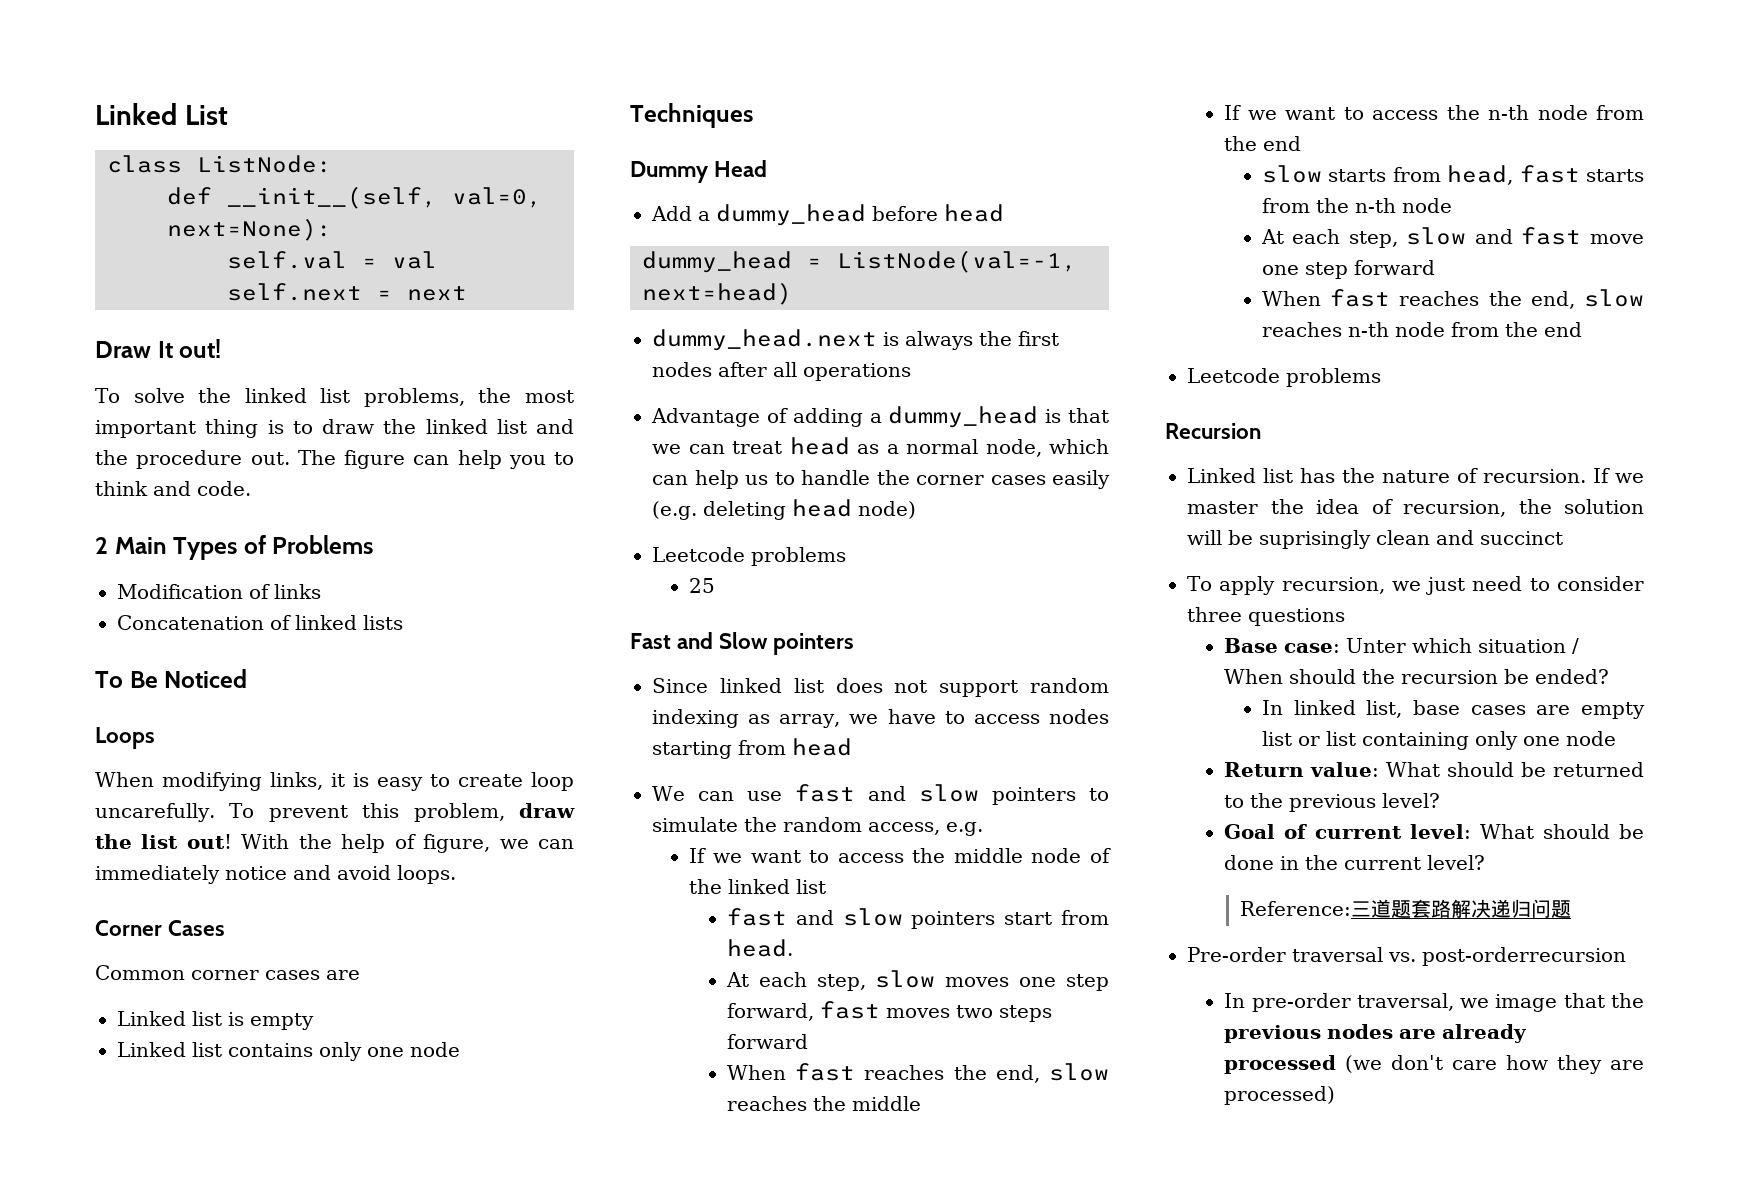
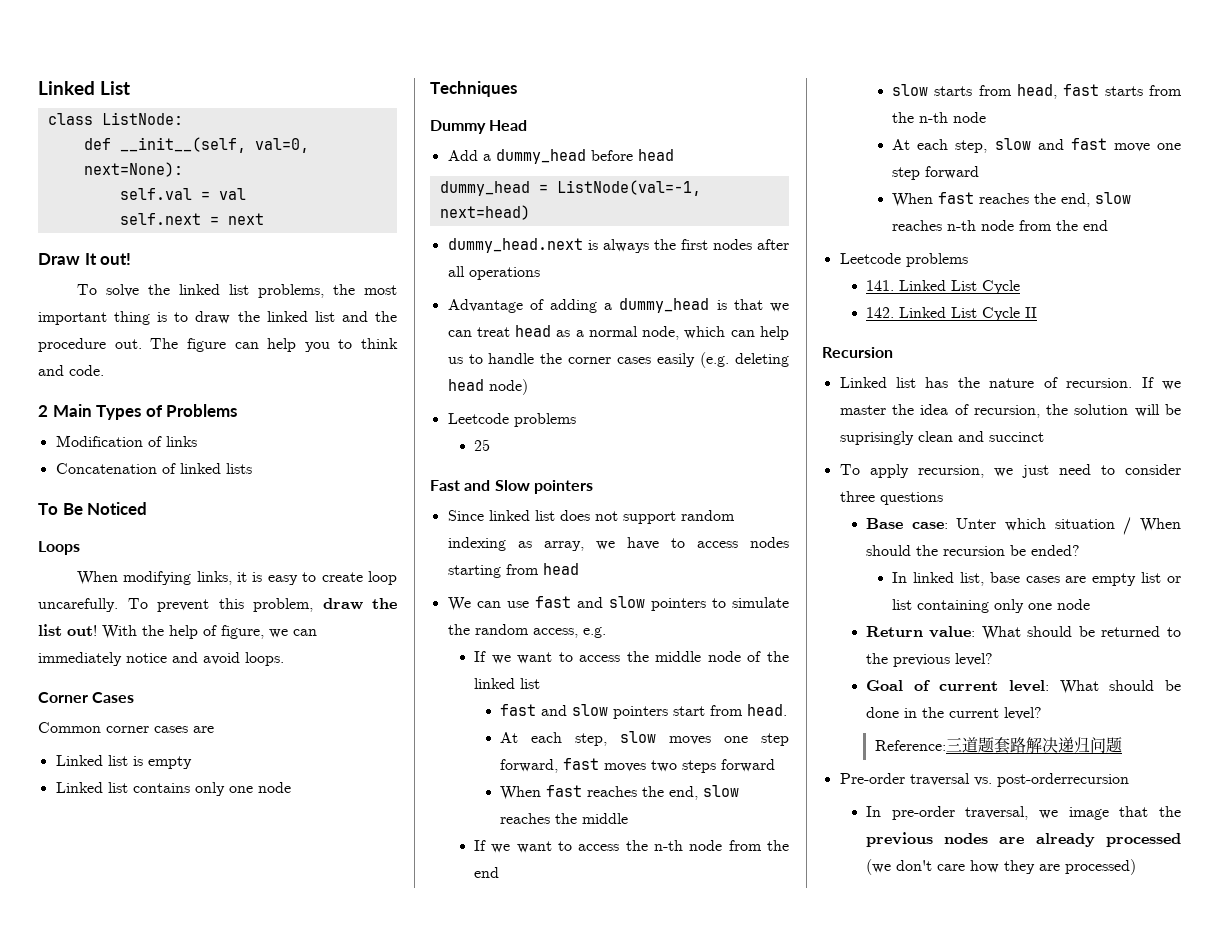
(1381, 377) none -> [865,280,1020,294] [865,307,1037,321] // 141. Linked List Cycle // 142. Linked List Cycle II

